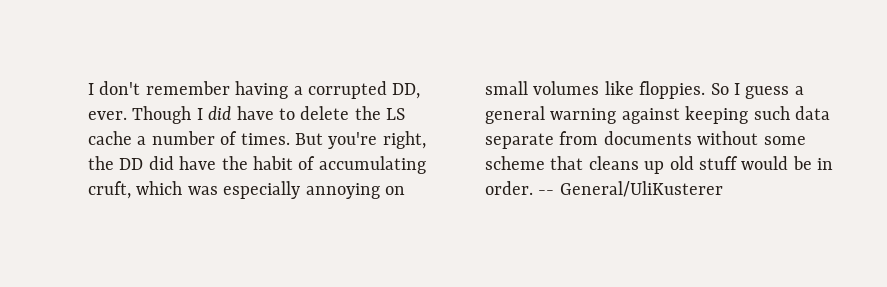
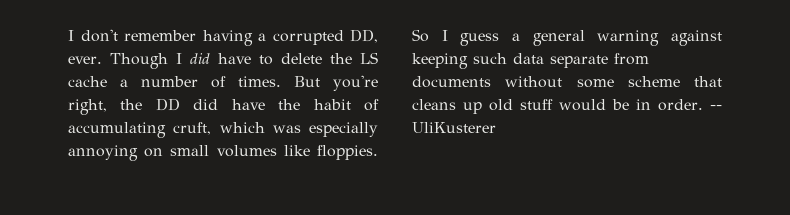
[559,181,723,197] General/UliKusterer -> [412,122,496,133] UliKusterer

